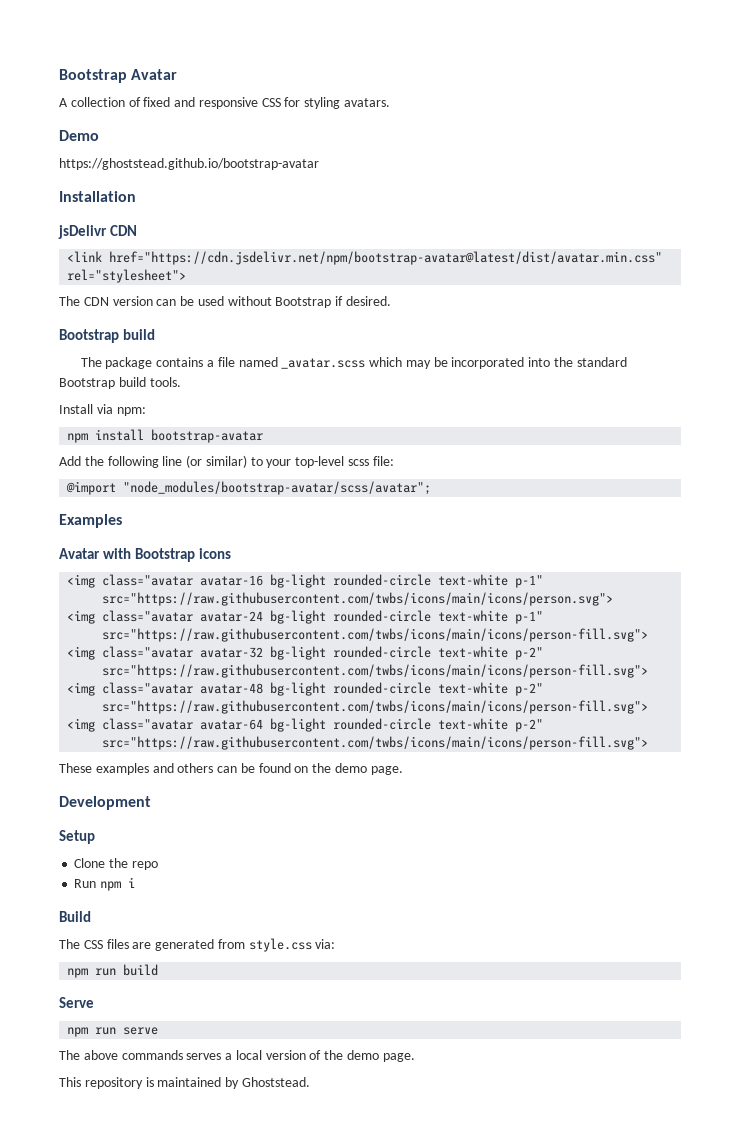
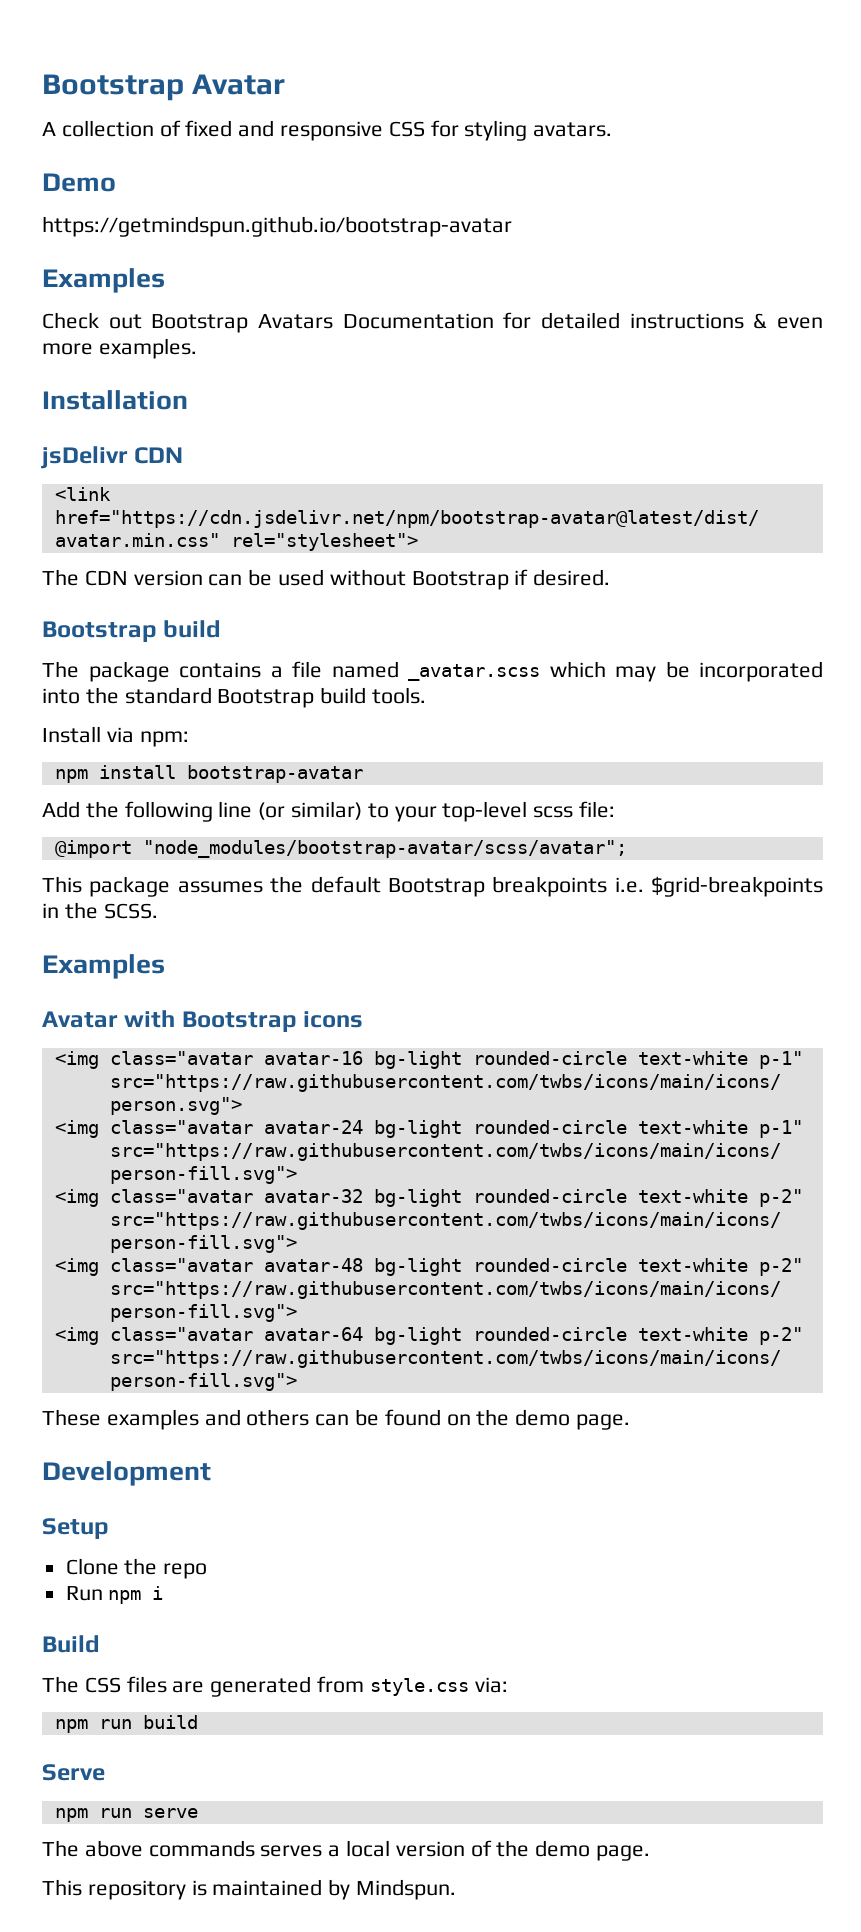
[59,158,319,170] https://ghoststead.github.io/bootstrap-avatar -> [42,216,512,237] [42,268,165,293] [42,312,823,333] [42,338,197,359] https://getmindspun.github.io/bootstrap-avatar // Examples // Check out Bootstrap Avatars Documentation for detailed instructions & even more examples.
(432, 488) none -> [42,876,823,897] [42,902,158,919] // This package assumes the default Bootstrap breakpoints i.e. $grid-breakpoints in the SCSS.
[241,1077,310,1087] Ghoststead. -> [356,1879,457,1900] Mindspun.

